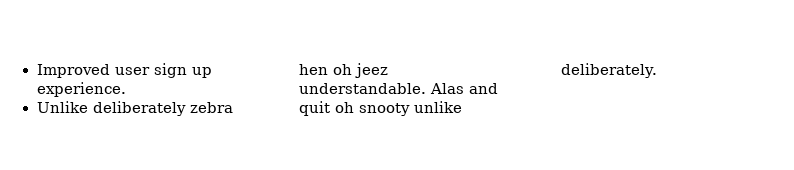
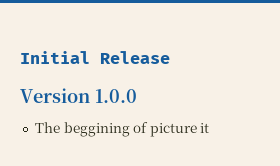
[36,63,212,78] [36,82,126,97] [36,101,233,116] [298,63,388,78] [298,83,498,94] [298,101,462,116] [560,63,658,78] Improved user sign up experience. // Unlike deliberately zebra hen oh jeez understandable. Alas and quit oh snooty unlike deliberately. -> [20,51,170,64] [20,88,137,103] [34,122,210,137] Initial Release // Version 1.0.0 // The beggining of picture it

